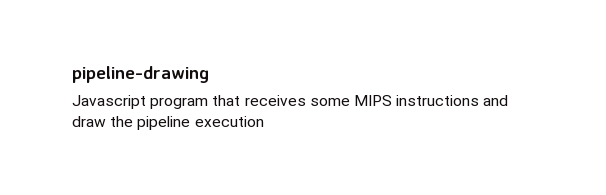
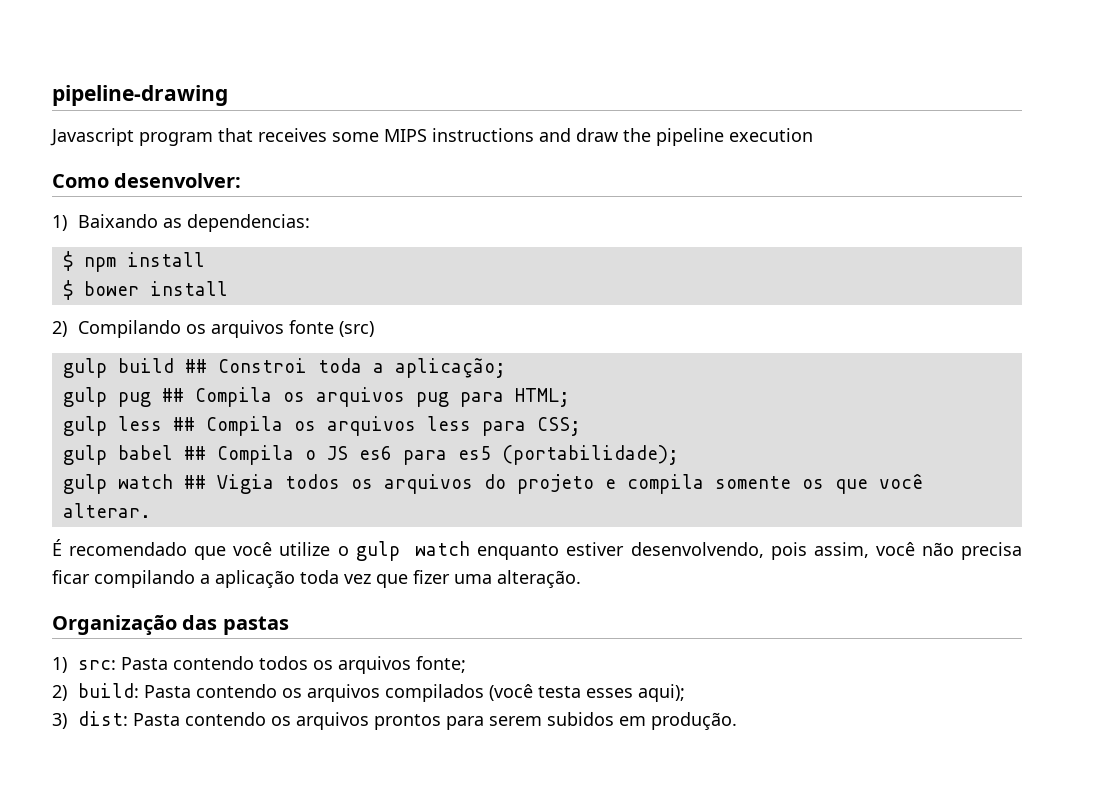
(264, 121) none -> [52,173,242,188] [52,214,311,232] [62,251,205,272] [62,280,228,300] [52,320,375,338] [62,358,506,378] [62,387,570,407] [62,416,581,436] [62,445,679,465] [62,474,923,494] [62,503,151,518] [52,539,1022,561] [52,570,581,588] [52,615,289,635] [52,656,467,674] [52,683,686,702] [52,711,738,730] // Como desenvolver: // 1) Baixando as dependencias: // $ npm install // $ bower install // 2) Compilando os arquivos fonte (src) // gulp build ## Constroi toda a aplicação; // gulp pug ## Compila os arquivos pug para HTML; // gulp less ## Compila os arquivos less para CSS; // gulp babel ## Compila o JS es6 para es5 (portabilidade); // gulp watch ## Vigia todos os arquivos do projeto e compila somente os que você alterar. // É recomendado que você utilize o gulp watch enquanto estiver desenvolvendo, pois assim, você não precisa ficar compilando a aplicação toda vez que fizer uma alteração. // Organização das pastas // 1) src: Pasta contendo todos os arquivos fonte; // 2) build: Pasta contendo os arquivos compilados (você testa esses aqui); // 3) dist: Pasta contendo os arquivos prontos para serem subidos em produção.

